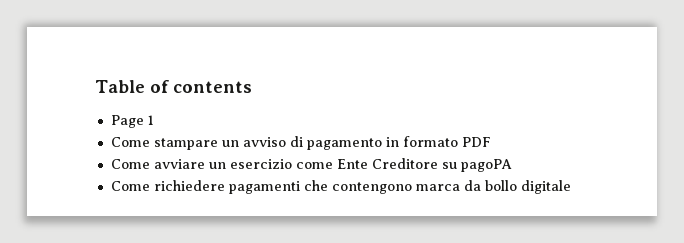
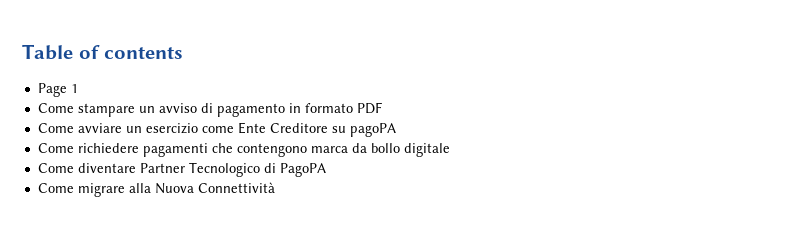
(571, 187) none -> [37,162,326,177] [37,182,275,197] // Come diventare Partner Tecnologico di PagoPA // Come migrare alla Nuova Connettività

